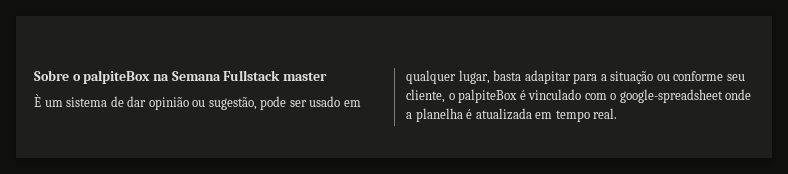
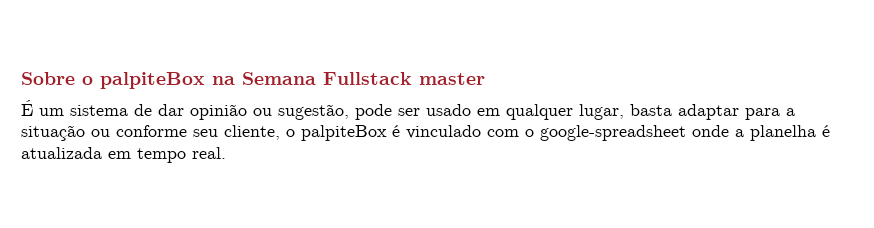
[34,94,41,107] È -> [21,100,33,116] É
[524,70,571,84] adapitar -> [678,104,739,120] adaptar

